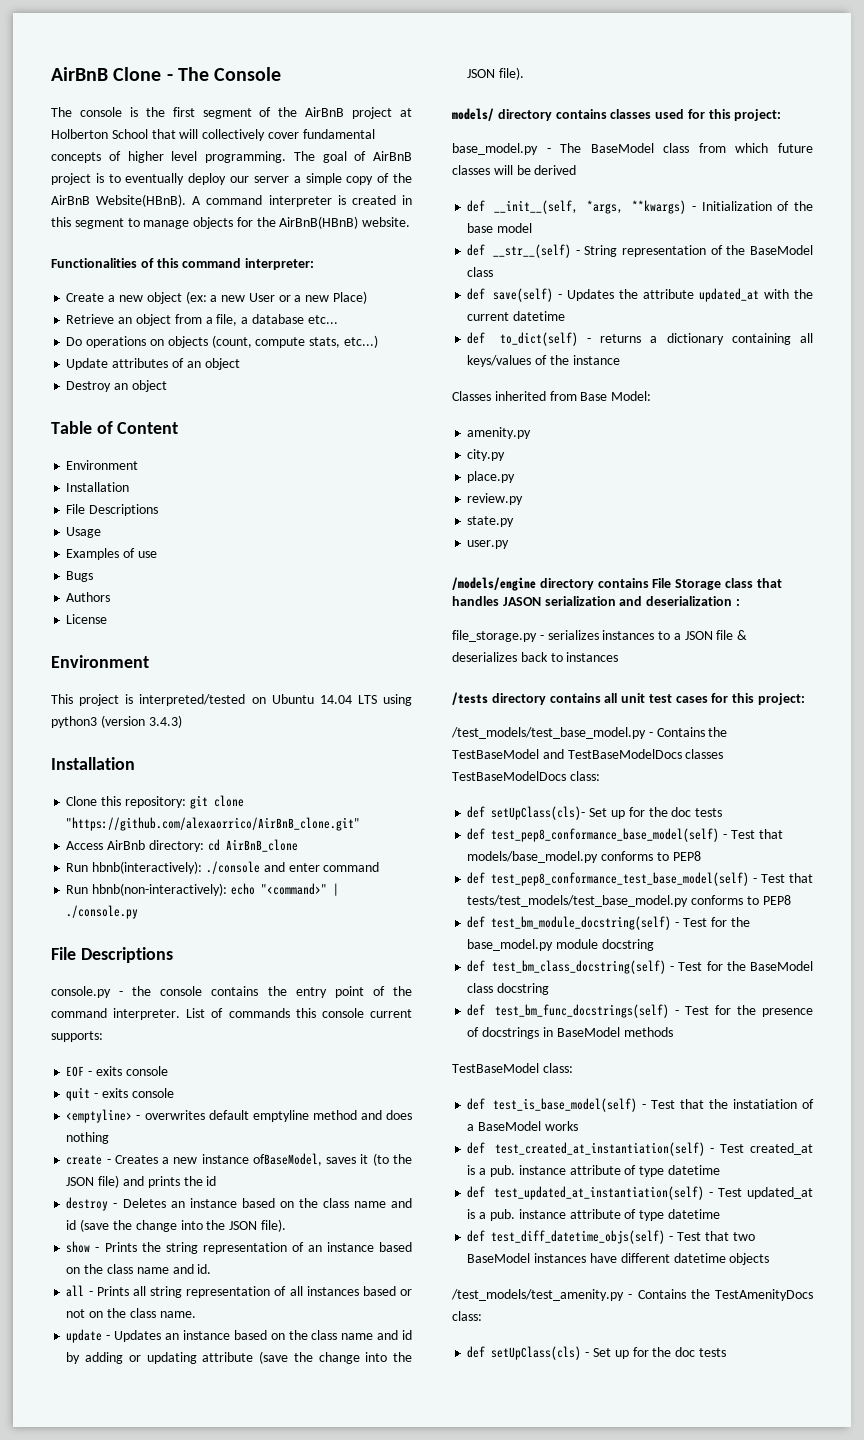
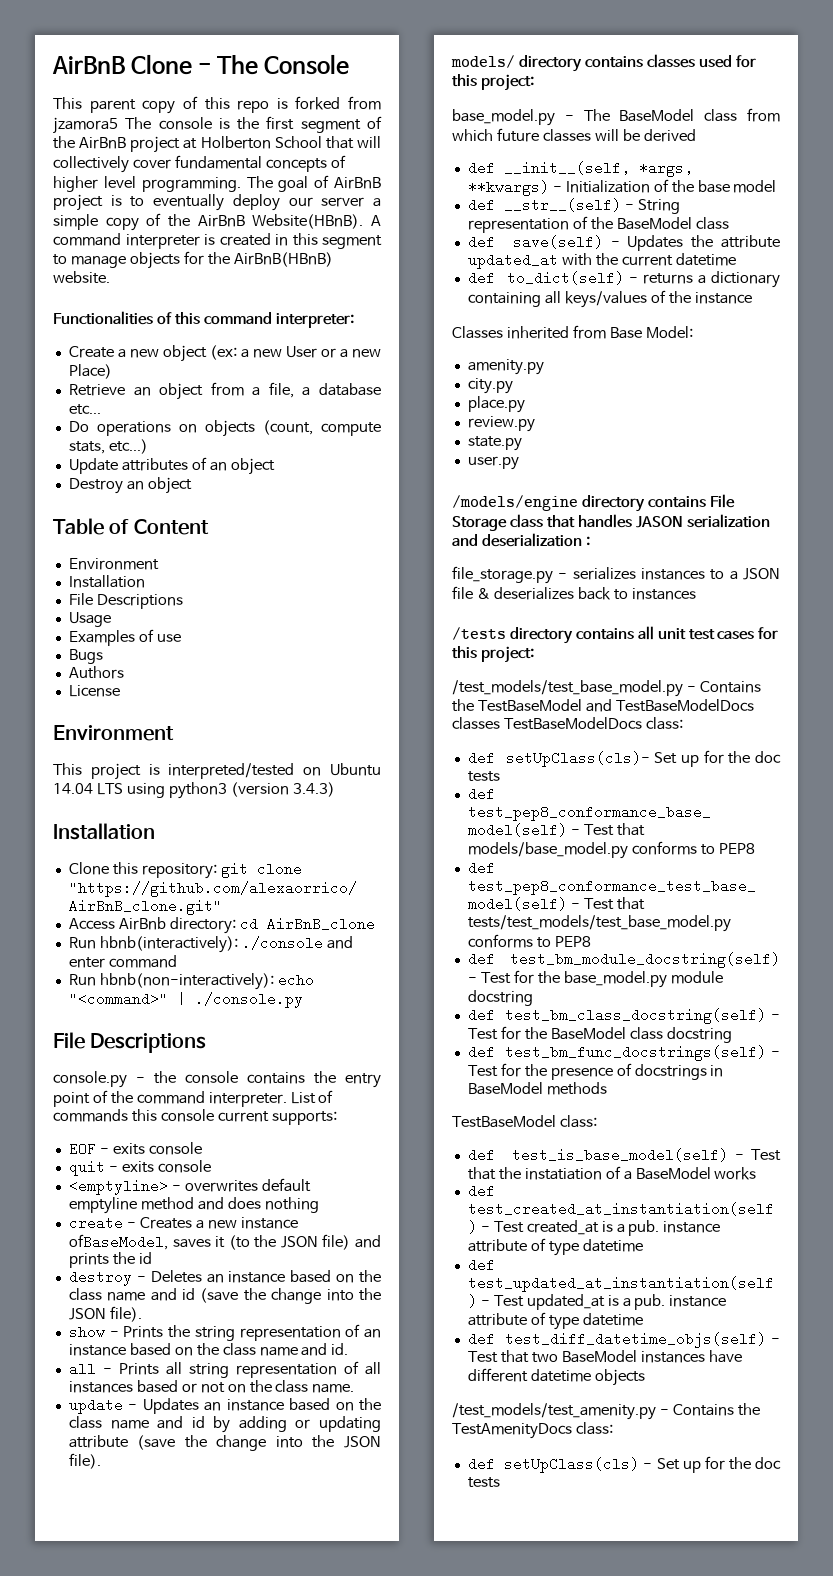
(282, 74) none -> [53,96,381,114] [53,117,118,134] This parent copy of this repo is forked from jzamora5

